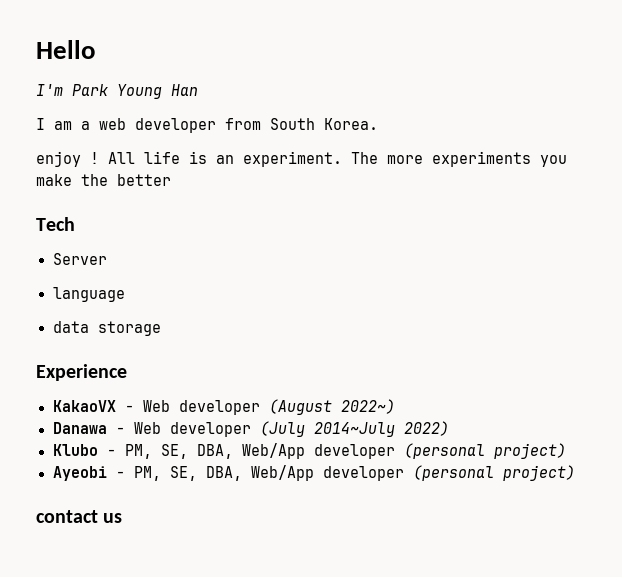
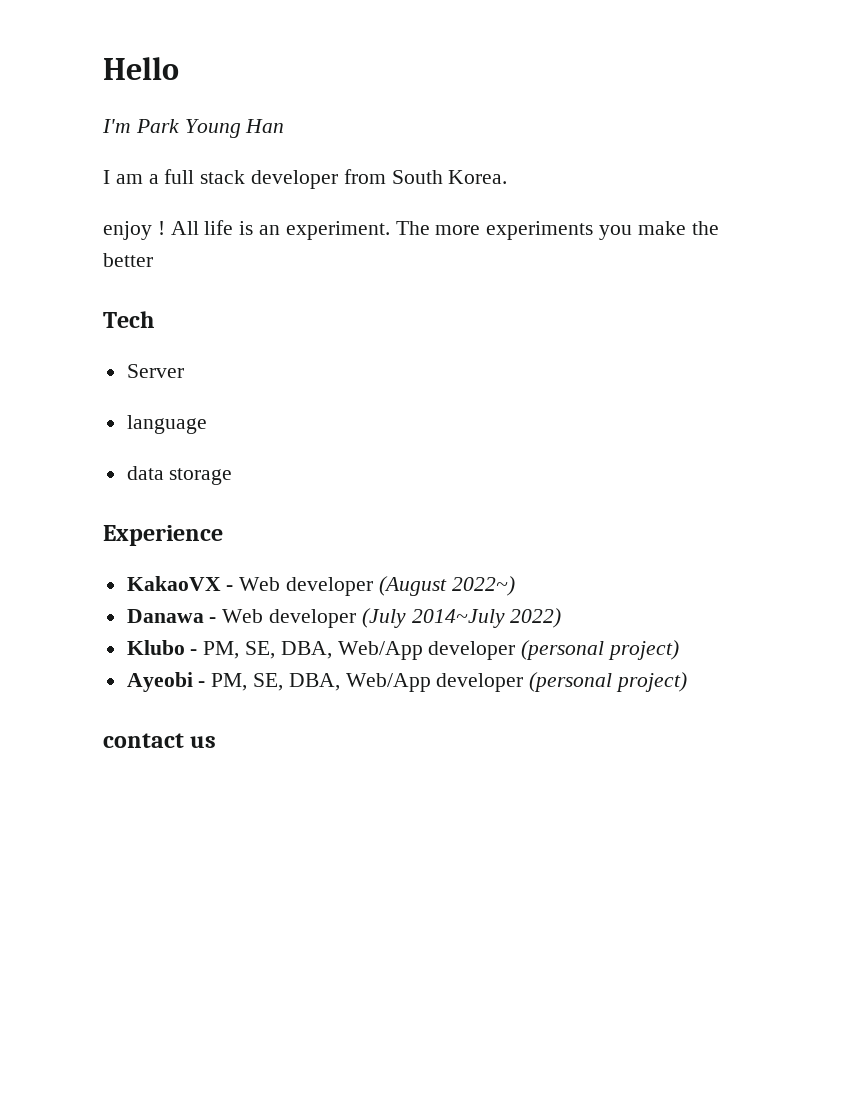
[99,118,126,130] web -> [164,169,246,184] full stack

